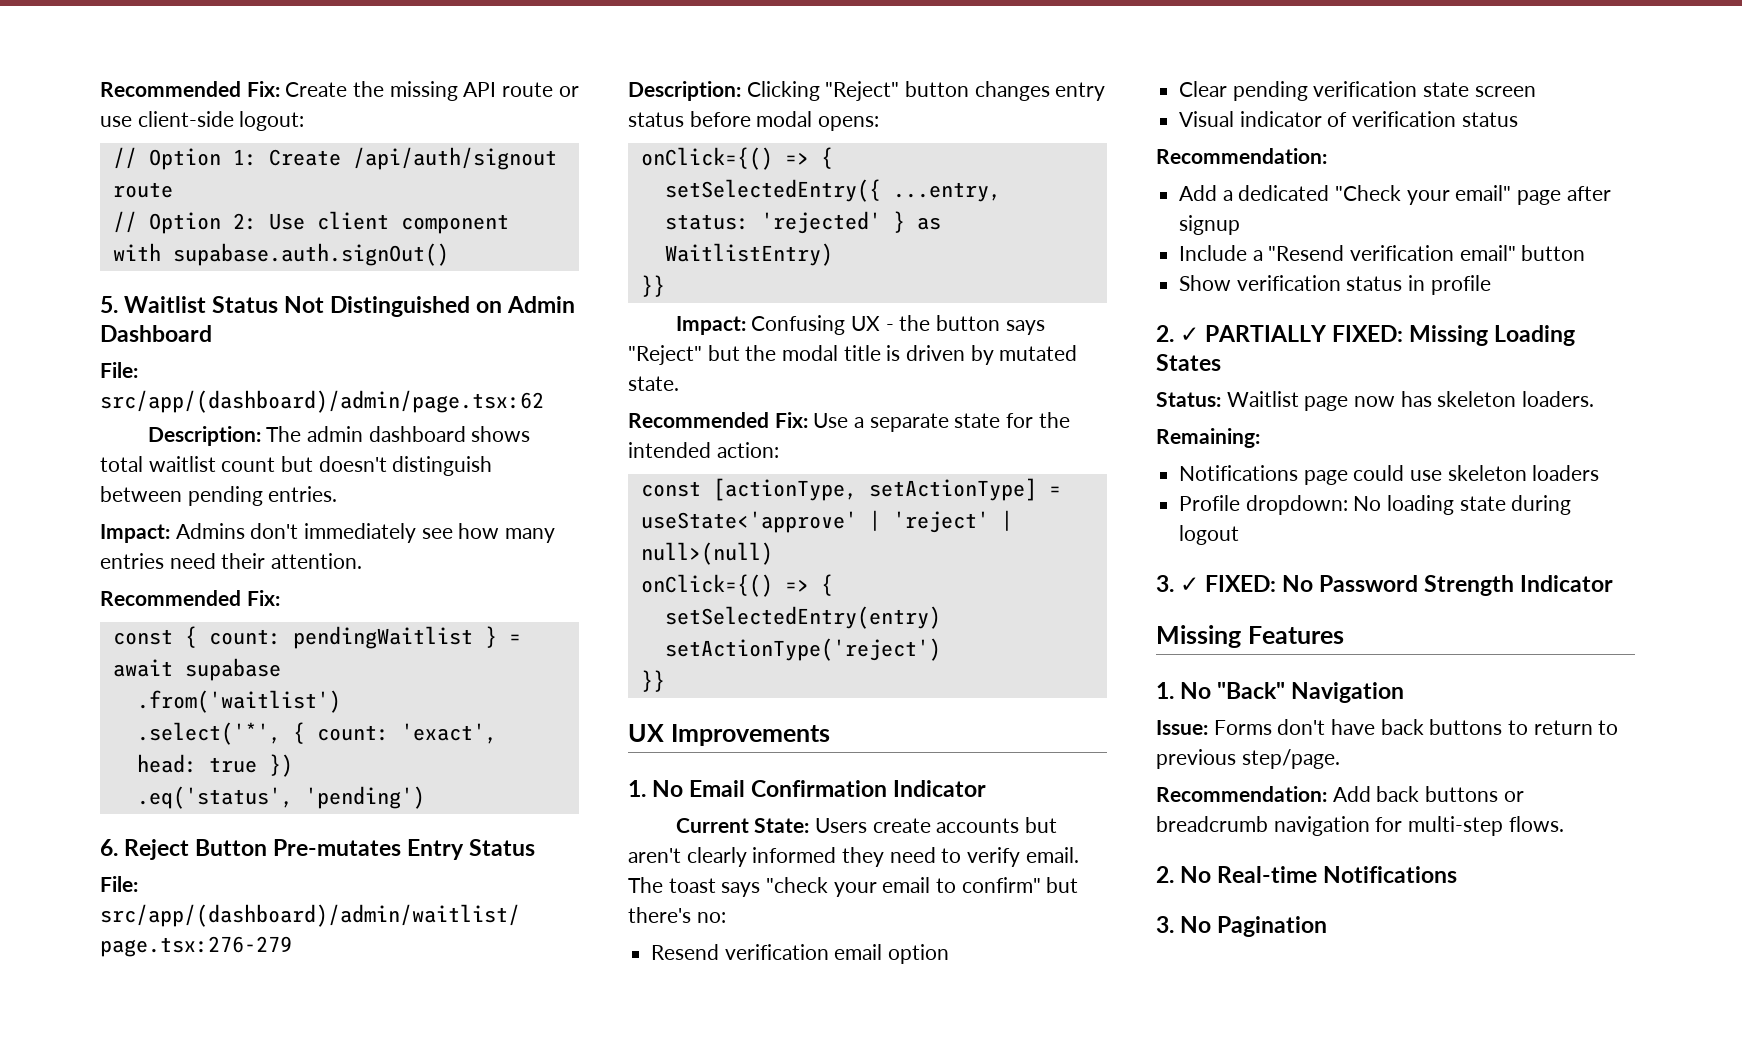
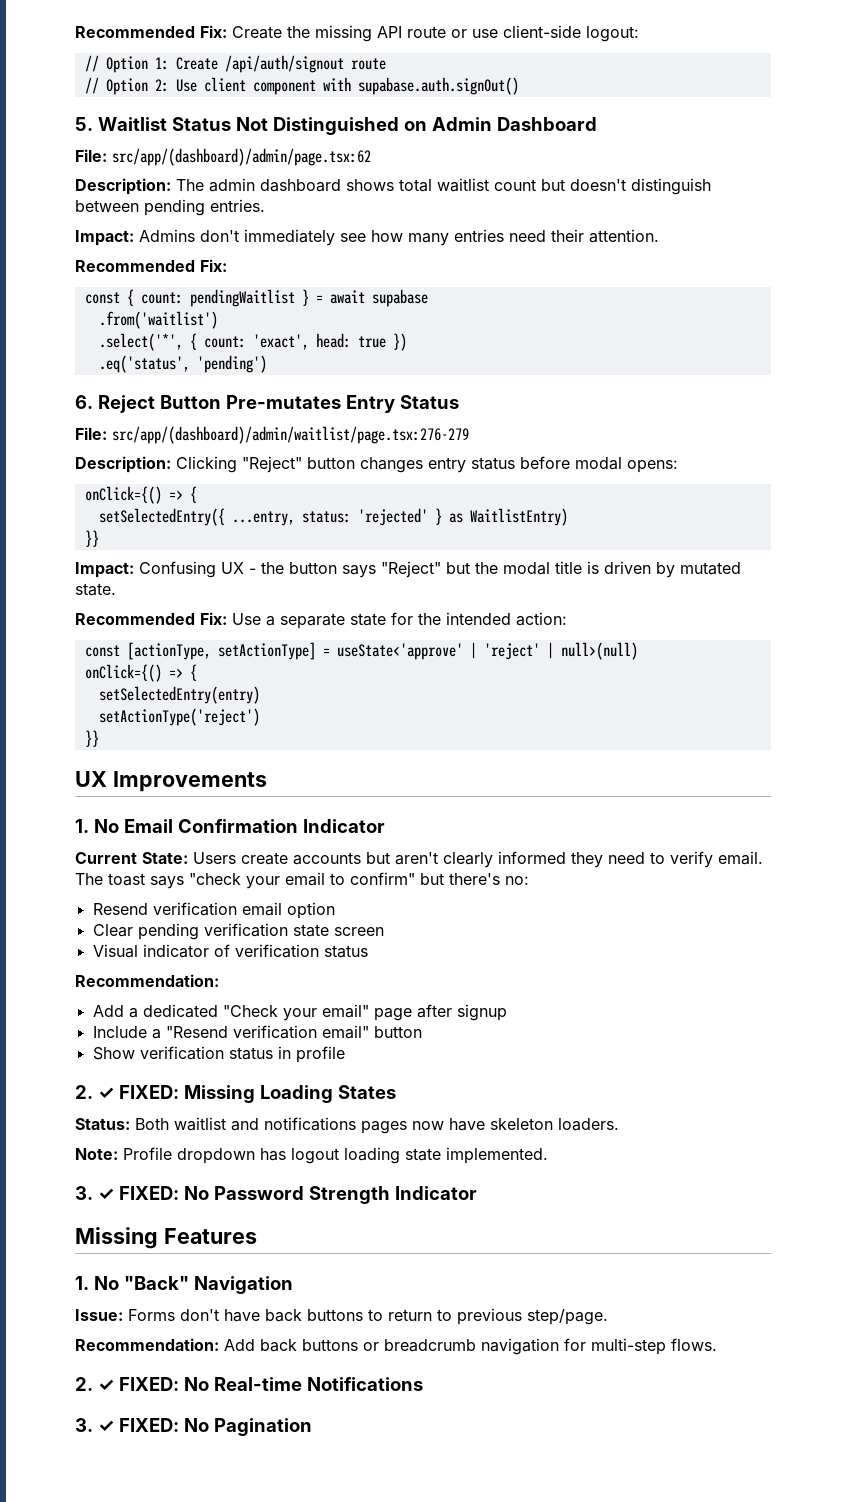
[1205,325,1328,342] PARTIALLY -> (114, 1093) none
[1226,391,1595,411] [1156,428,1260,448] [1179,465,1600,485] [1179,495,1572,515] [1179,525,1240,545] Waitlist page now has skeleton loaders. // Remaining: // Notifications page could use skeleton loaders // Profile dropdown: No loading state during logout -> [135,1117,619,1134] [75,1147,548,1164] Both waitlist and notifications pages now have skeleton loaders. // Note: Profile dropdown has logout loading state implemented.
(1174, 874) none -> [97,1377,179,1391] ✓ FIXED:
(1174, 924) none -> [97,1418,179,1432] ✓ FIXED:

